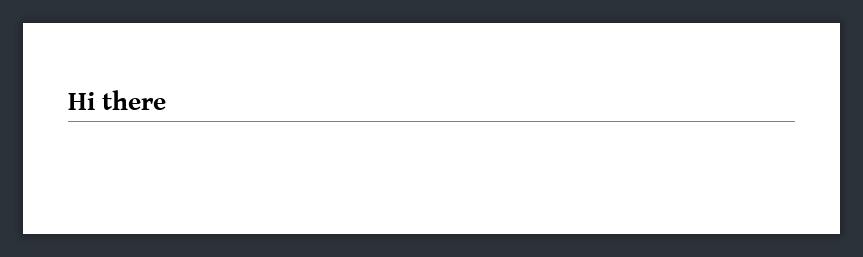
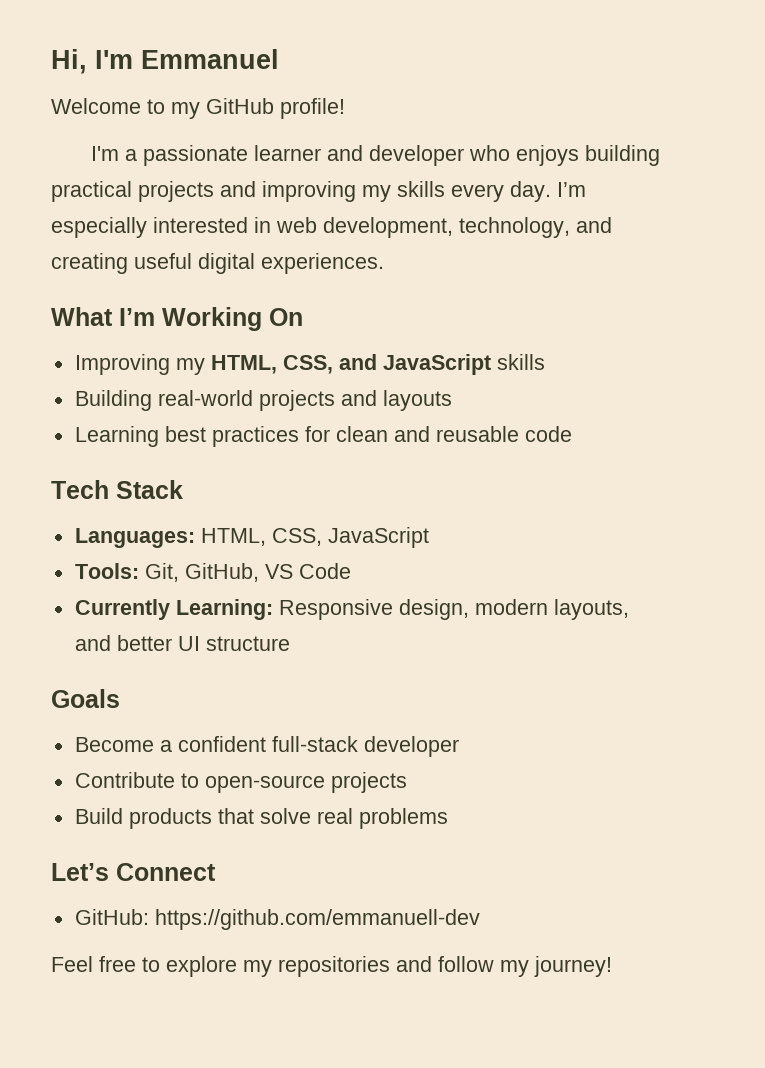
[68,90,167,110] Hi there -> [51,49,279,74] [51,98,345,119] [91,145,661,166] [51,181,586,202] [51,217,612,238] [51,253,384,274] [51,307,303,331] [74,354,545,375] [74,390,452,411] [74,426,572,447] [51,480,183,499] [74,527,429,548] [74,563,351,582] [74,599,629,620] [74,635,290,651] [51,689,120,708] [74,736,459,757] [74,772,407,793] [74,808,448,829] [51,863,216,881] [74,909,480,930] [51,956,612,977] Hi, I'm Emmanuel // Welcome to my GitHub profile! // I'm a passionate learner and developer who enjoys building practical projects and improving my skills every day. I’m especially interested in web development, technology, and creating useful digital experiences. // What I’m Working On // Improving my HTML, CSS, and JavaScript skills // Building real-world projects and layouts // Learning best practices for clean and reusable code // Tech Stack // Languages: HTML, CSS, JavaScript // Tools: Git, GitHub, VS Code // Currently Learning: Responsive design, modern layouts, and better UI structure // Goals // Become a confident full-stack developer // Contribute to open-source projects // Build products that solve real problems // Let’s Connect // GitHub: https://github.com/emmanuell-dev // Feel free to explore my repositories and follow my journey!

